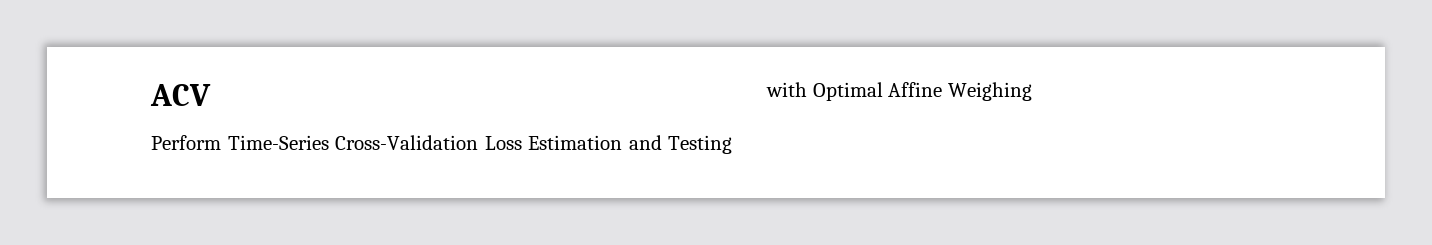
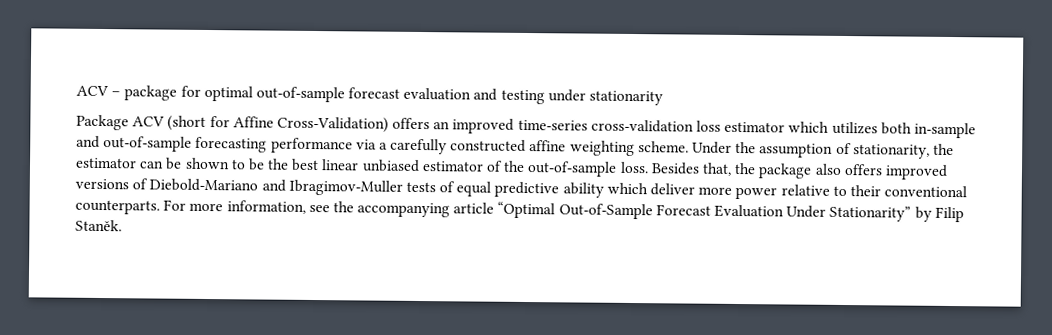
[150,84,211,106] [151,135,732,154] [766,82,1032,101] ACV // Perform Time-Series Cross-Validation Loss Estimation and Testing with Optimal Affine Weighing -> [76,85,664,106] [76,114,976,139] [76,135,954,159] [75,157,948,180] [75,178,968,200] [75,199,964,223] [75,219,122,232] ACV – package for optimal out-of-sample forecast evaluation and testing under stationarity // Package ACV (short for Affine Cross-Validation) offers an improved time-series cross-validation loss estimator which utilizes both in-sample and out-of-sample forecasting performance via a carefully constructed affine weighting scheme. Under the assumption of stationarity, the estimator can be shown to be the best linear unbiased estimator of the out-of-sample loss. Besides that, the package also offers improved versions of Diebold-Mariano and Ibragimov-Muller tests of equal predictive ability which deliver more power relative to their conventional counterparts. For more information, see the accompanying article “Optimal Out-of-Sample Forecast Evaluation Under Stationarity” by Filip Staněk.

